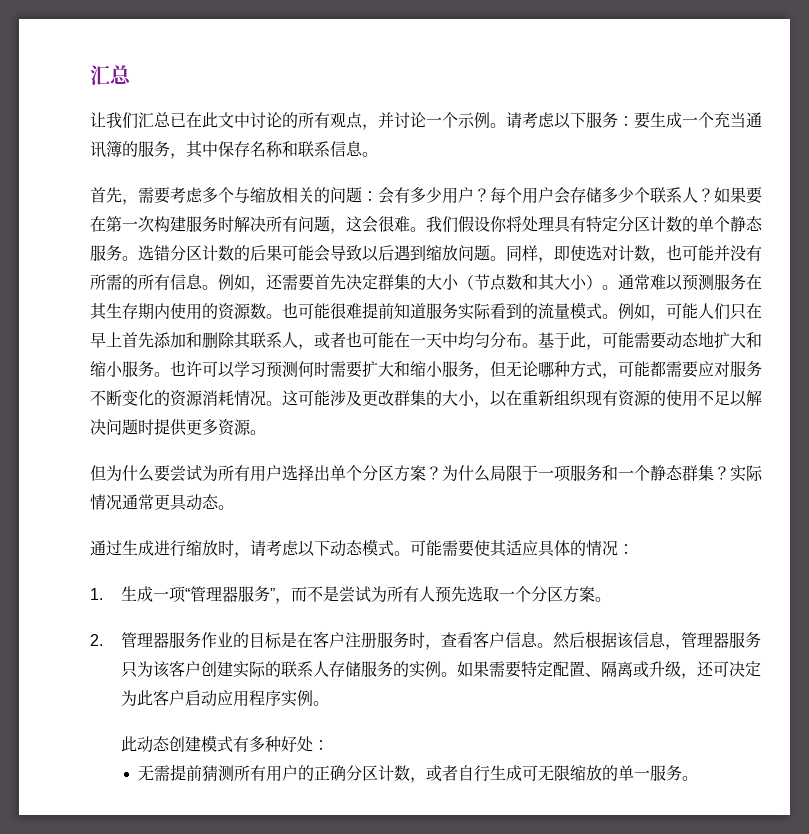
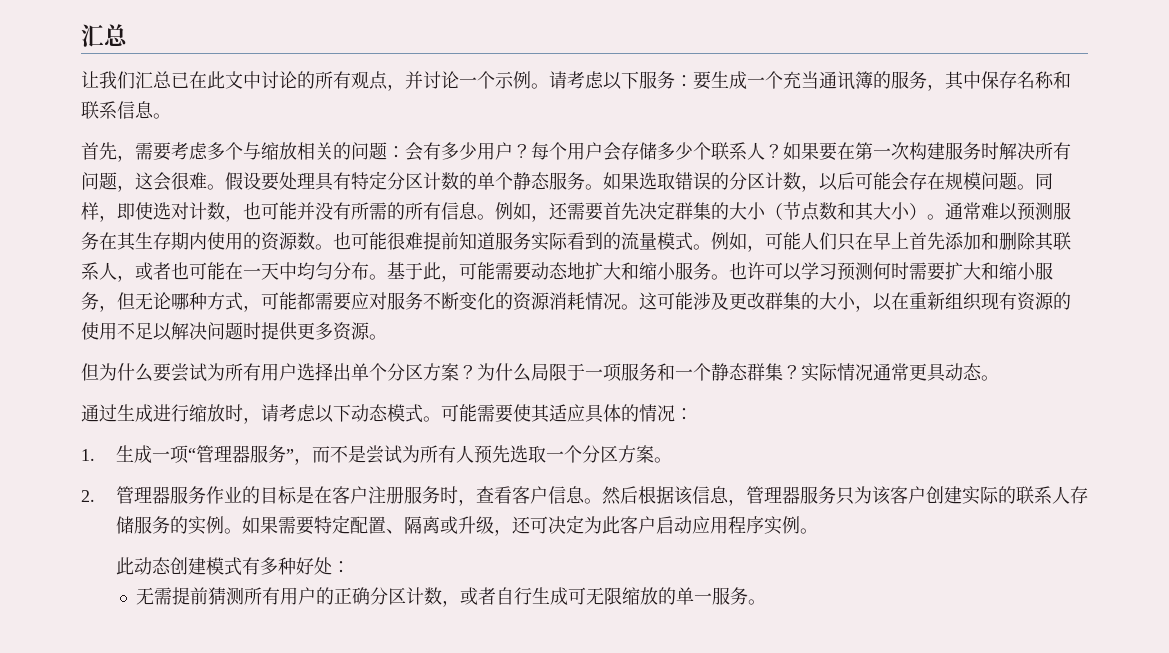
[426,216,522,233] 我们假设你将 -> [225,172,279,191] 假设要
[138,245,458,262] 选错分区计数的后果可能会导致以后遇到缩放 -> [603,172,981,192] 如果选取错误的分区计数，以后可能会存在规模

